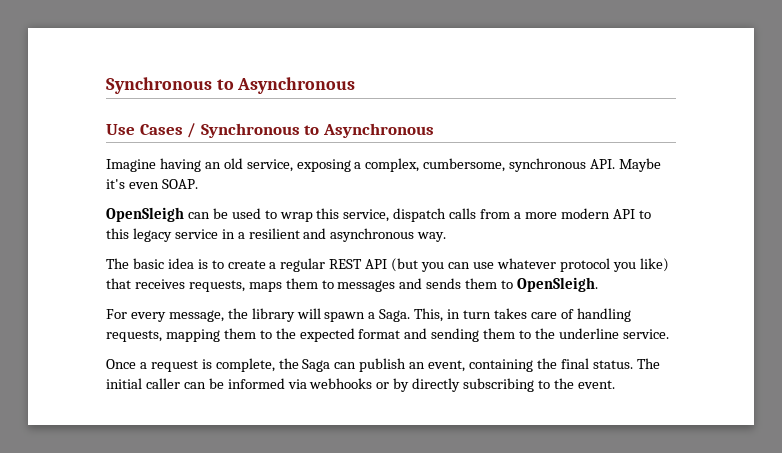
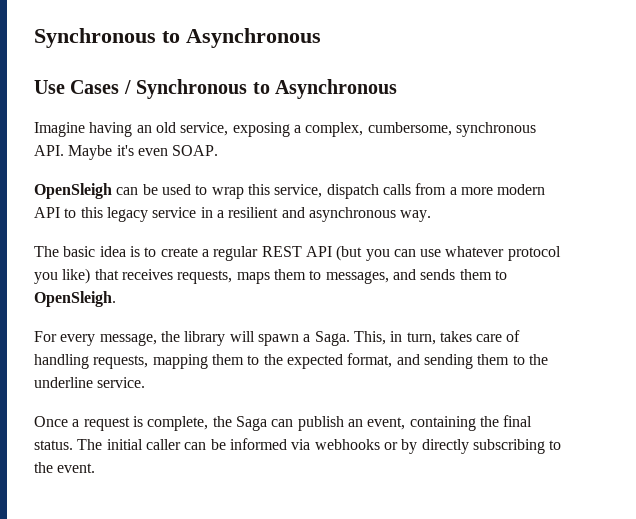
[337,280,396,292] messages -> [325,271,389,284] messages,
[463,310,492,319] turn -> [406,332,436,345] turn,
[358,329,401,339] format -> [347,353,393,368] format,

